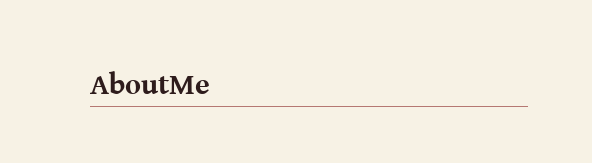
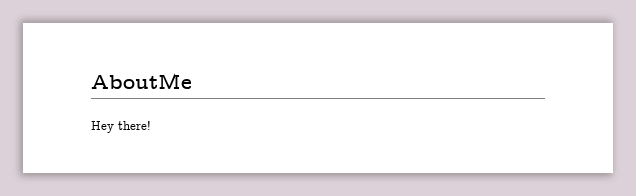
(210, 82) none -> [91,120,151,133] // Hey there!

